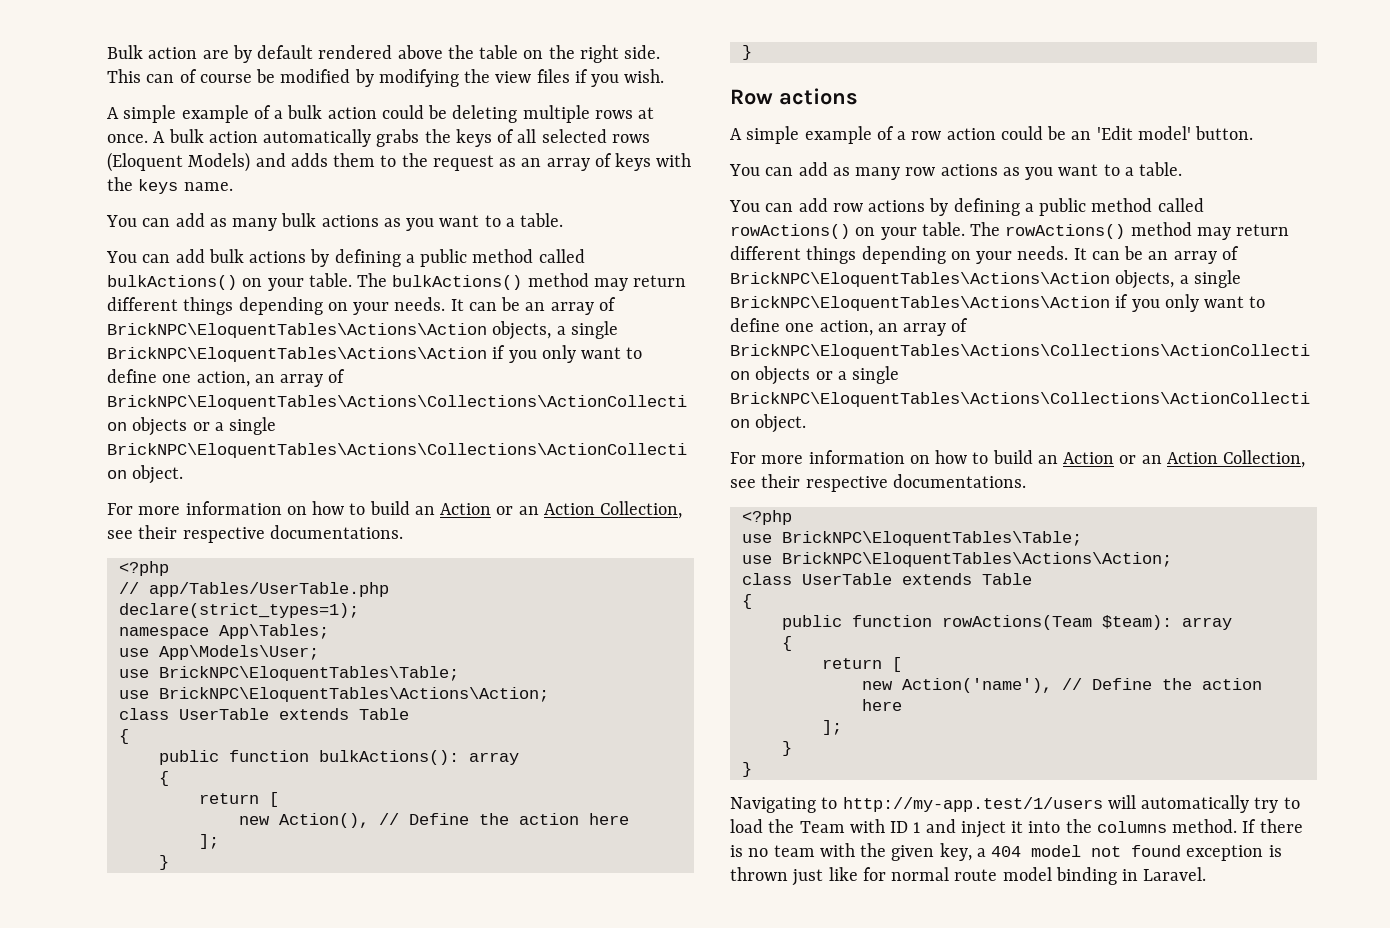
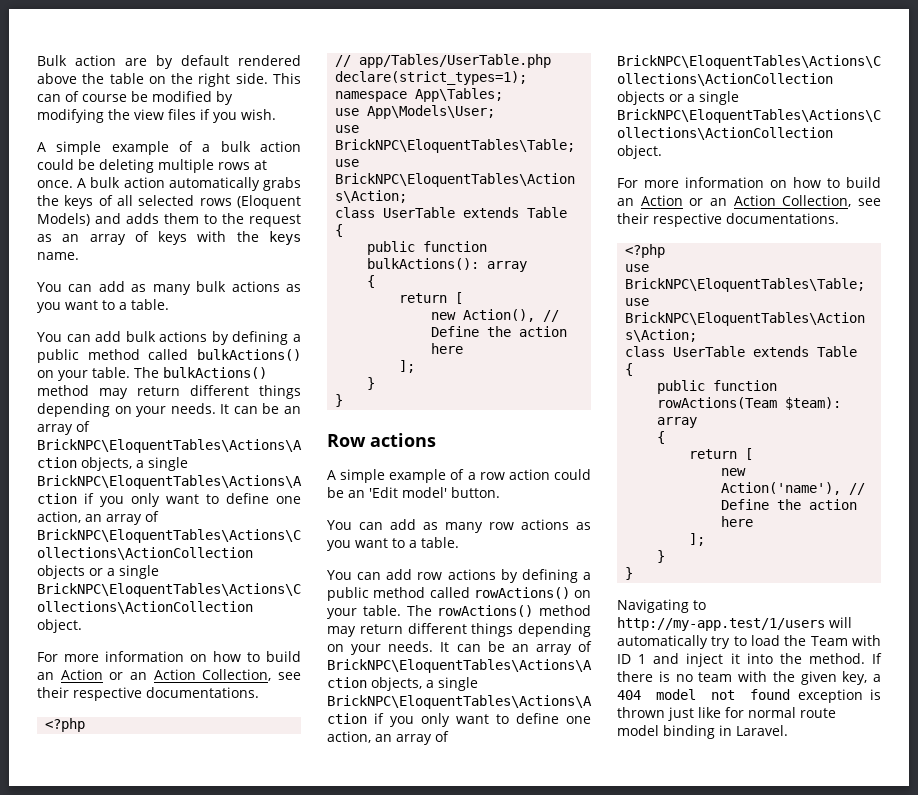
[1096,821,1167,833] columns -> (802, 658) none

